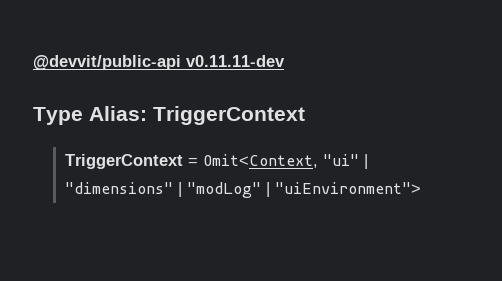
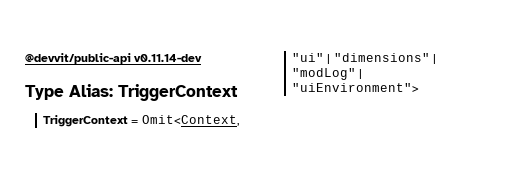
[186,55,285,67] v0.11.11-dev -> [134,54,203,62] v0.11.14-dev

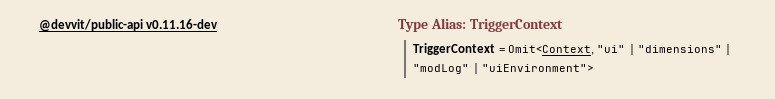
[134,54,203,62] v0.11.14-dev -> [146,19,219,29] v0.11.16-dev

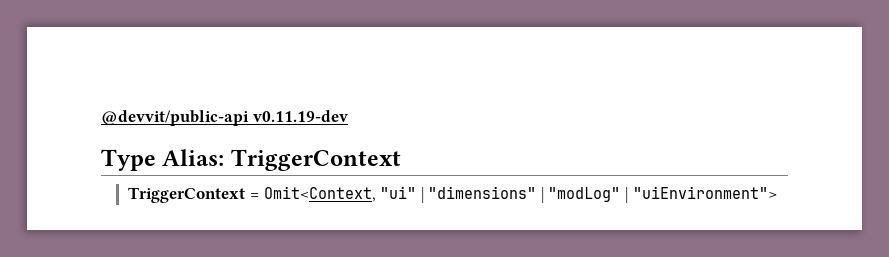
[146,19,219,29] v0.11.16-dev -> [252,110,348,122] v0.11.19-dev

